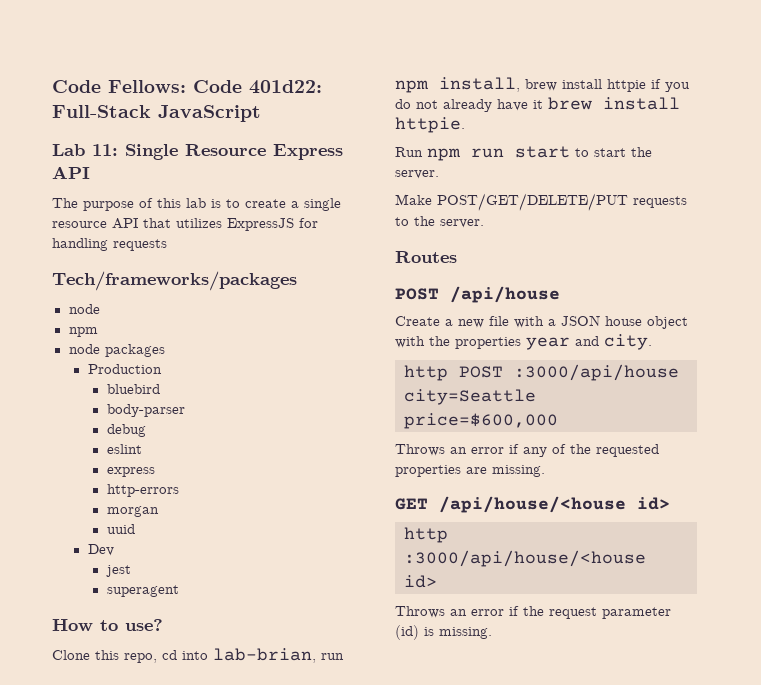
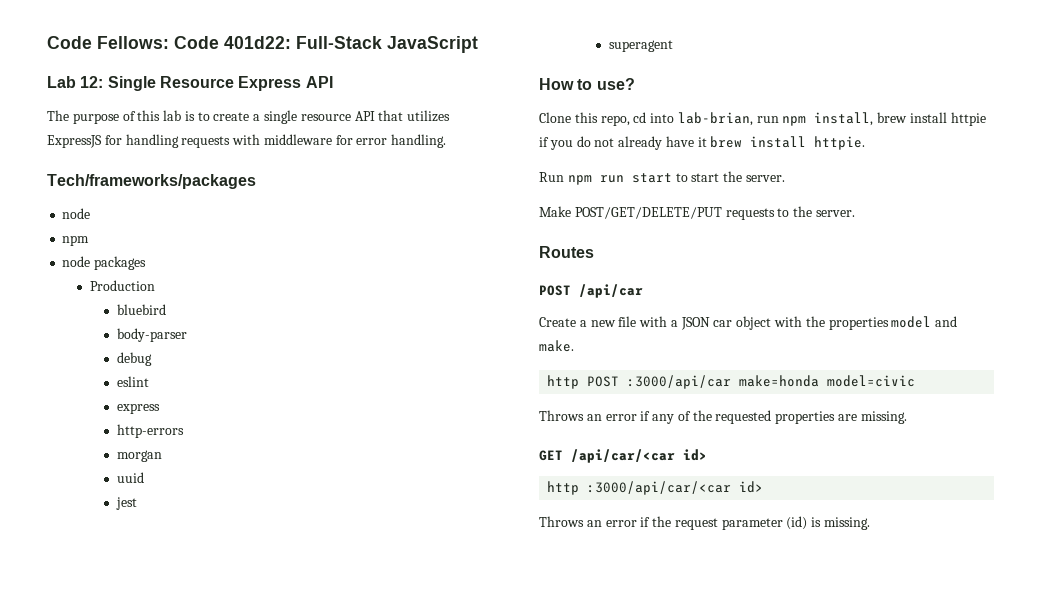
[92,144,118,156] 11: -> [80,76,104,88] 12:
(167, 245) none -> [232,134,447,148] with middleware for error handling.
[87,544,114,556] // Dev -> (144, 477) none
[450,286,560,303] /api/house -> [579,284,643,298] /api/car
[605,316,642,326] house -> [713,320,733,327] car
[526,334,652,350] year and city. -> [891,316,958,328] [539,340,574,352] model and make.
[514,364,679,381] [404,389,536,405] [404,413,558,429] :3000/api/house city=Seattle price=$600,000 -> [627,375,916,389] :3000/api/car make=honda model=civic
[439,496,626,513] /api/house/<house -> [571,449,675,463] /api/car/<car
[404,550,646,567] :3000/api/house/<house -> [587,481,732,495] :3000/api/car/<car

